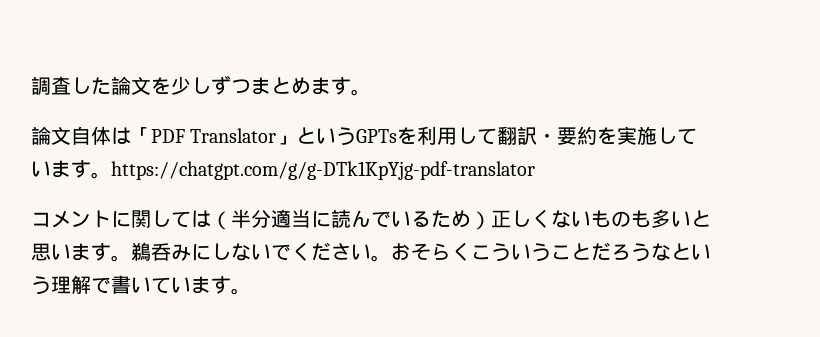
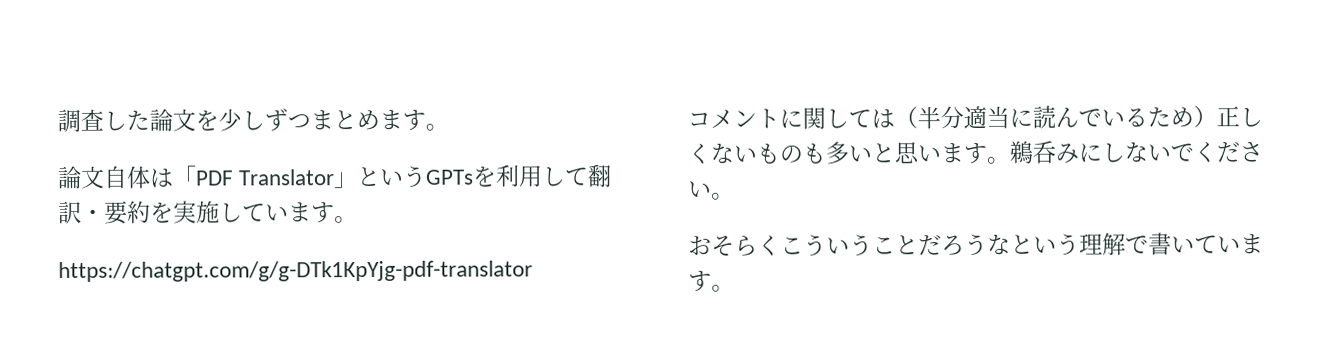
(111, 175) none -> (358, 220) //
(391, 258) none -> (735, 196) //

